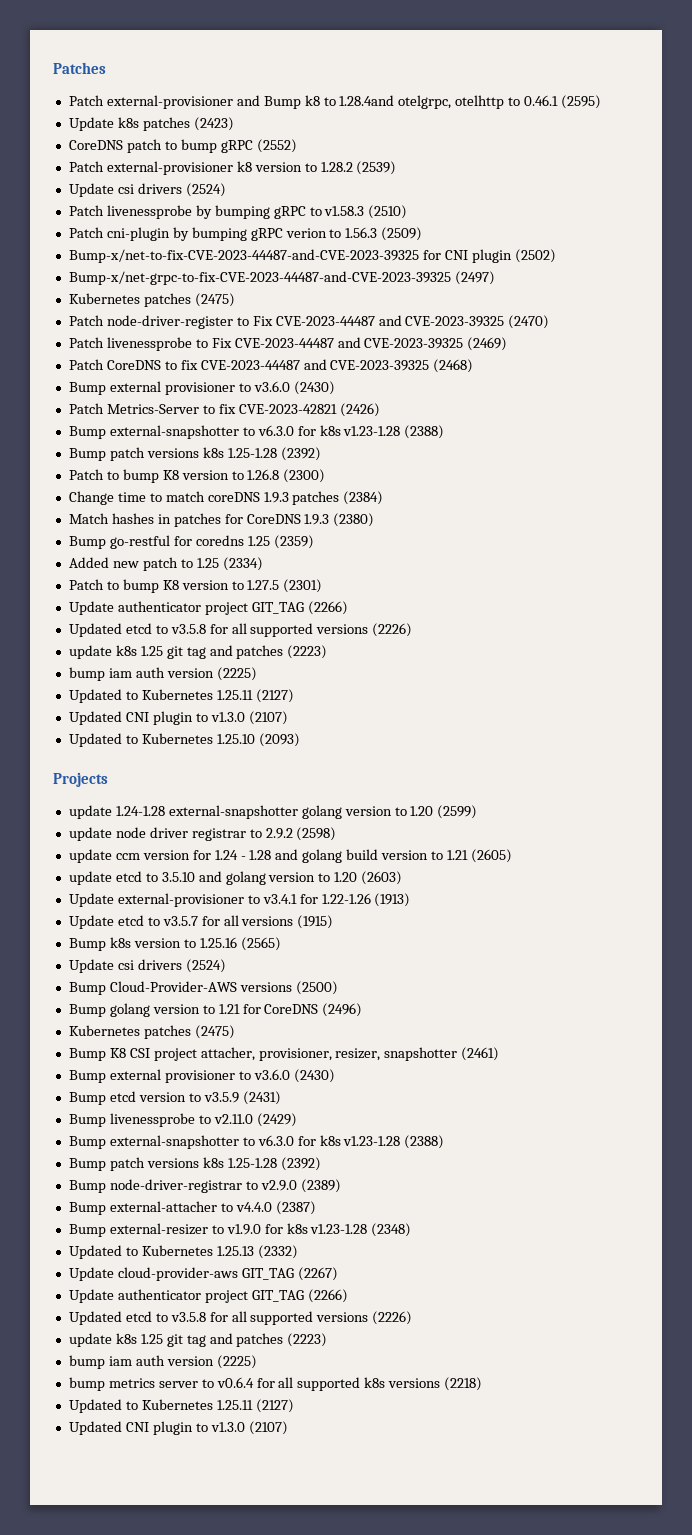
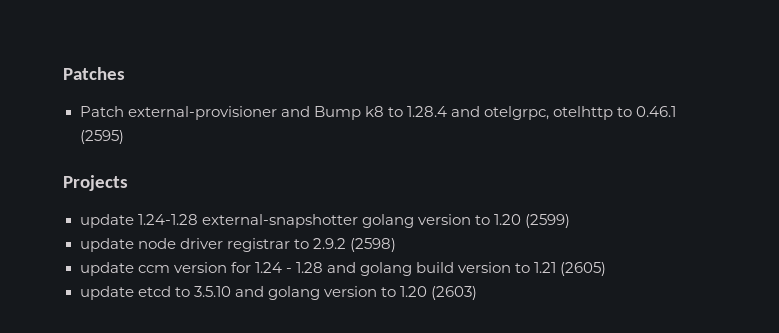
[339,95,395,106] 1.28.4and -> [406,106,480,117] 1.28.4 and
[68,117,234,131] [68,139,297,153] [68,161,397,175] [68,183,226,197] [68,205,408,219] [68,227,423,241] [68,249,556,263] [68,271,495,285] [68,293,235,307] [68,315,550,329] [68,337,508,351] [68,359,474,373] [68,381,335,395] [68,403,380,417] [68,425,445,439] [68,447,321,461] [68,469,326,483] [68,491,384,505] [68,513,375,527] [68,535,314,549] [68,557,263,571] [68,579,323,593] [68,601,348,615] [68,623,413,637] [68,645,328,659] [68,667,257,681] [68,689,294,703] [68,711,288,725] [68,733,300,747] // Update k8s patches (2423) // CoreDNS patch to bump gRPC (2552) // Patch external-provisioner k8 version to 1.28.2 (2539) // Update csi drivers (2524) // Patch livenessprobe by bumping gRPC to v1.58.3 (2510) // Patch cni-plugin by bumping gRPC verion to 1.56.3 (2509) // Bump-x/net-to-fix-CVE-2023-44487-and-CVE-2023-39325 for CNI plugin (2502) // Bump-x/net-grpc-to-fix-CVE-2023-44487-and-CVE-2023-39325 (2497) // Kubernetes patches (2475) // Patch node-driver-register to Fix CVE-2023-44487 and CVE-2023-39325 (2470) // Patch livenessprobe to Fix CVE-2023-44487 and CVE-2023-39325 (2469) // Patch CoreDNS to fix CVE-2023-44487 and CVE-2023-39325 (2468) // Bump external provisioner to v3.6.0 (2430) // Patch Metrics-Server to fix CVE-2023-42821 (2426) // Bump external-snapshotter to v6.3.0 for k8s v1.23-1.28 (2388) // Bump patch versions k8s 1.25-1.28 (2392) // Patch to bump K8 version to 1.26.8 (2300) // Change time to match coreDNS 1.9.3 patches (2384) // Match hashes in patches for CoreDNS 1.9.3 (2380) // Bump go-restful for coredns 1.25 (2359) // Added new patch to 1.25 (2334) // Patch to bump K8 version to 1.27.5 (2301) // Update authenticator project GIT_TAG (2266) // Updated etcd to v3.5.8 for all supported versions (2226) // update k8s 1.25 git tag and patches (2223) // bump iam auth version (2225) // Updated to Kubernetes 1.25.11 (2127) // Updated CNI plugin to v1.3.0 (2107) // Updated to Kubernetes 1.25.10 (2093) -> (124, 137) none
[68,893,411,907] [68,915,334,929] [68,937,281,951] [68,959,226,973] [68,981,338,995] [68,1003,363,1017] [68,1025,235,1039] [68,1047,500,1061] [68,1069,335,1083] [68,1091,281,1105] [68,1113,297,1127] [68,1135,445,1149] [68,1157,321,1171] [68,1179,341,1193] [68,1201,316,1215] [68,1223,412,1237] [68,1245,298,1259] [68,1267,338,1281] [68,1289,348,1303] [68,1311,413,1325] [68,1333,328,1347] [68,1355,257,1369] [68,1377,483,1391] [68,1399,294,1413] [68,1421,288,1435] // Update external-provisioner to v3.4.1 for 1.22-1.26 (1913) // Update etcd to v3.5.7 for all versions (1915) // Bump k8s version to 1.25.16 (2565) // Update csi drivers (2524) // Bump Cloud-Provider-AWS versions (2500) // Bump golang version to 1.21 for CoreDNS (2496) // Kubernetes patches (2475) // Bump K8 CSI project attacher, provisioner, resizer, snapshotter (2461) // Bump external provisioner to v3.6.0 (2430) // Bump etcd version to v3.5.9 (2431) // Bump livenessprobe to v2.11.0 (2429) // Bump external-snapshotter to v6.3.0 for k8s v1.23-1.28 (2388) // Bump patch versions k8s 1.25-1.28 (2392) // Bump node-driver-registrar to v2.9.0 (2389) // Bump external-attacher to v4.4.0 (2387) // Bump external-resizer to v1.9.0 for k8s v1.23-1.28 (2348) // Updated to Kubernetes 1.25.13 (2332) // Update cloud-provider-aws GIT_TAG (2267) // Update authenticator project GIT_TAG (2266) // Updated etcd to v3.5.8 for all supported versions (2226) // update k8s 1.25 git tag and patches (2223) // bump iam auth version (2225) // bump metrics server to v0.6.4 for all supported k8s versions (2218) // Updated to Kubernetes 1.25.11 (2127) // Updated CNI plugin to v1.3.0 (2107) -> (477, 293) none

